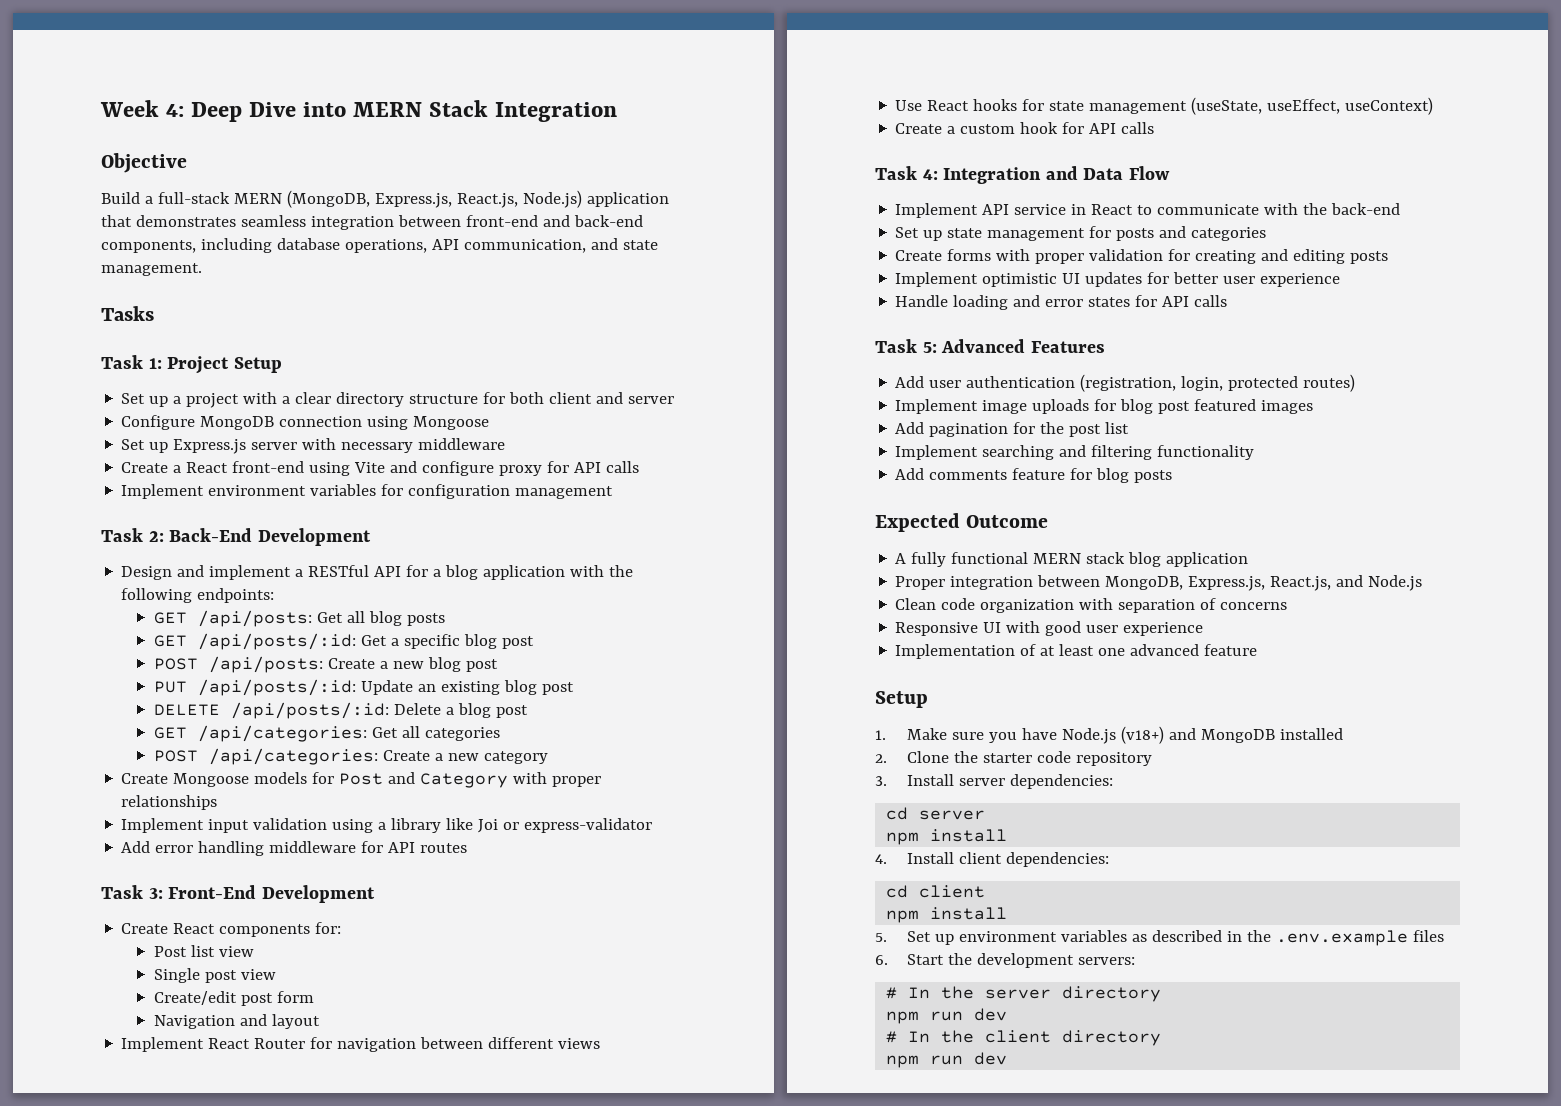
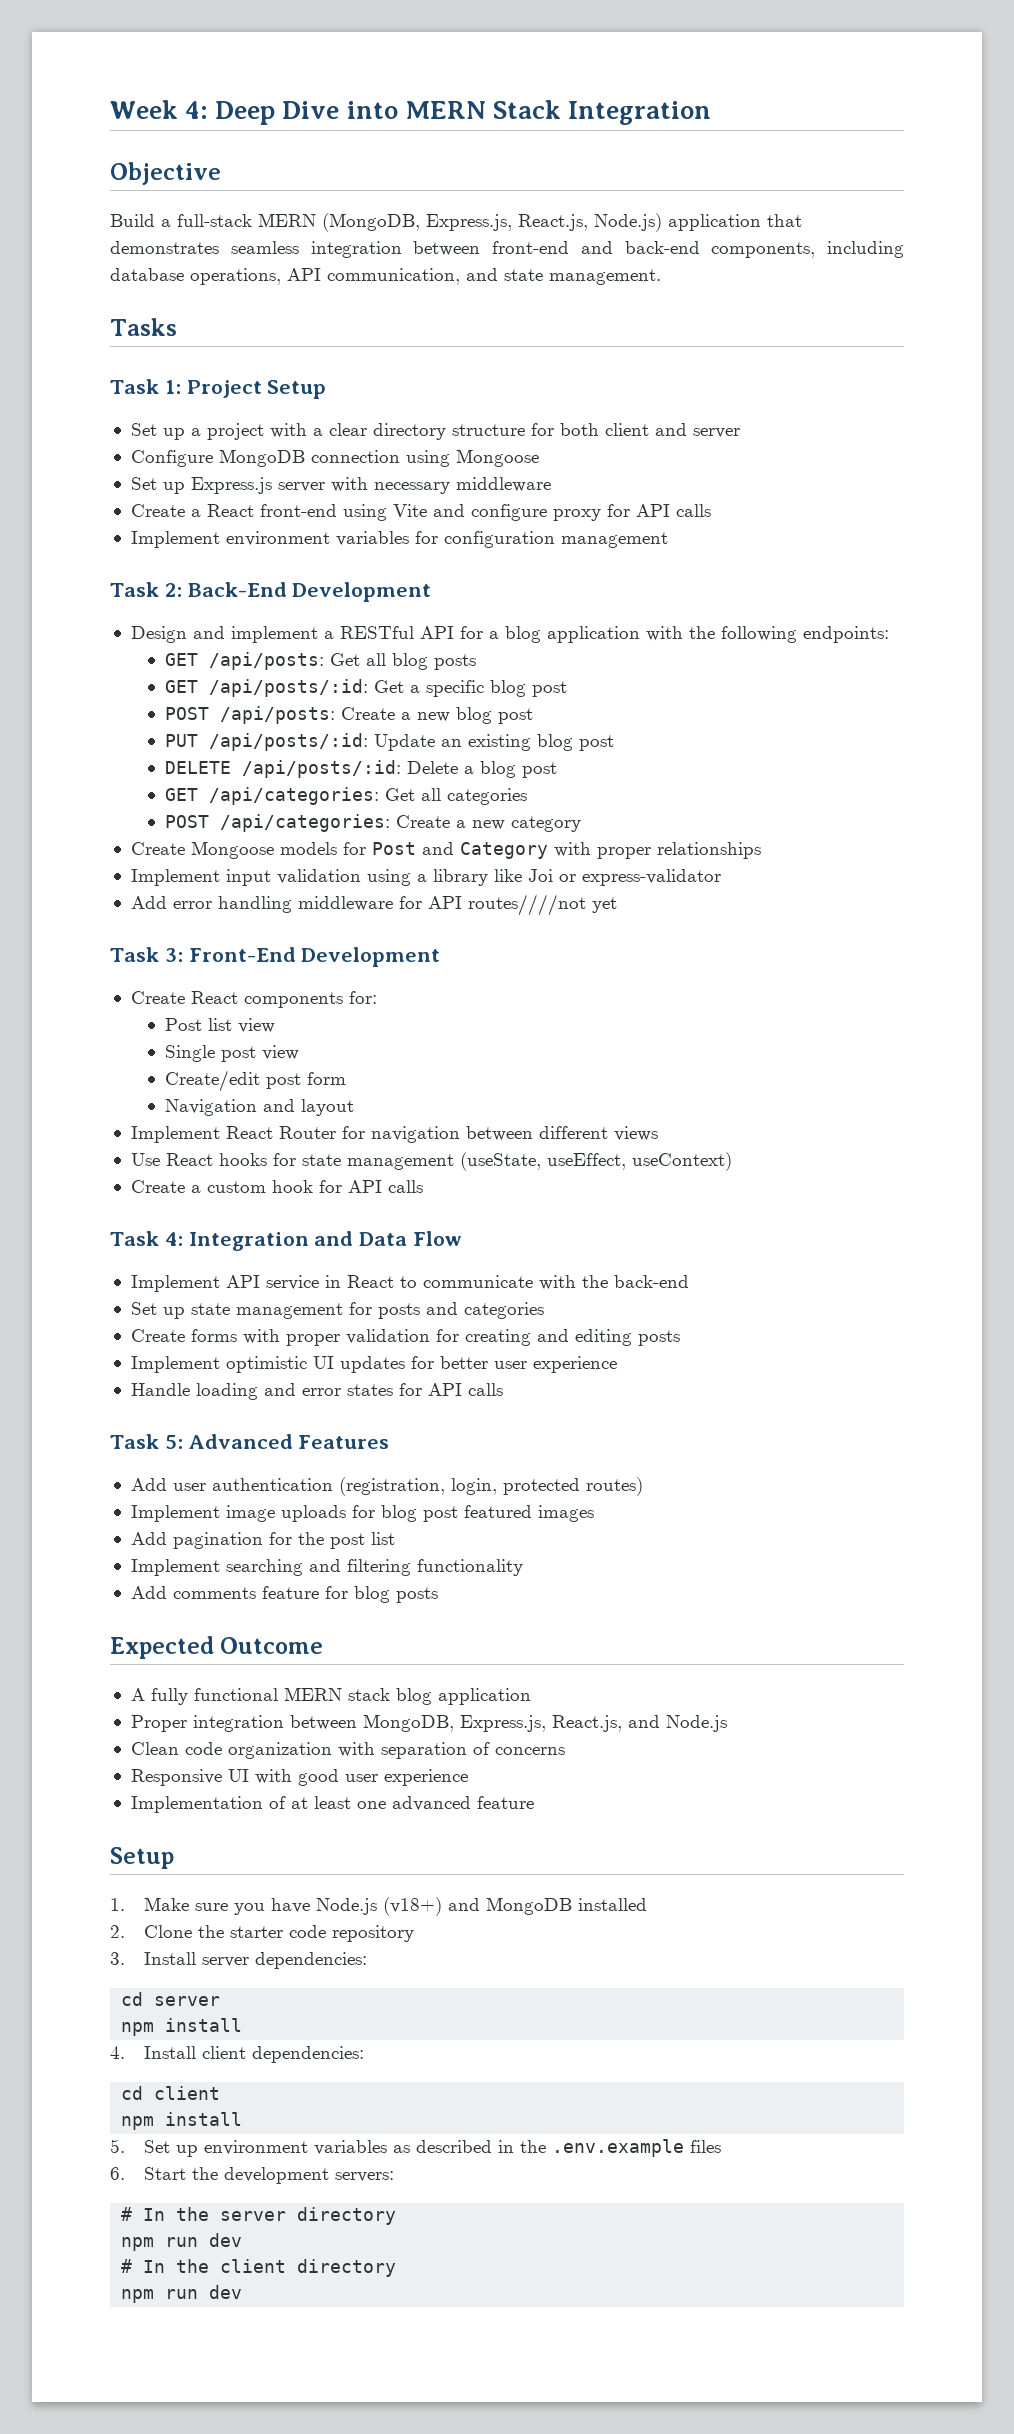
[420,843,468,853] routes -> [467,894,617,916] routes////not yet

